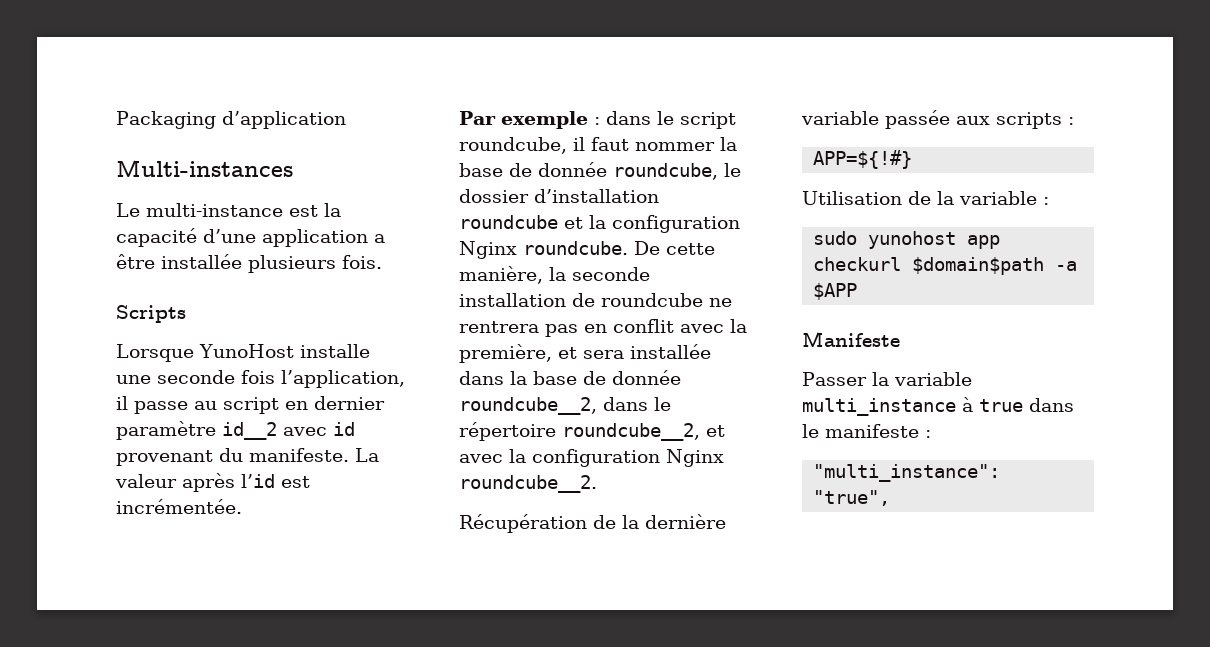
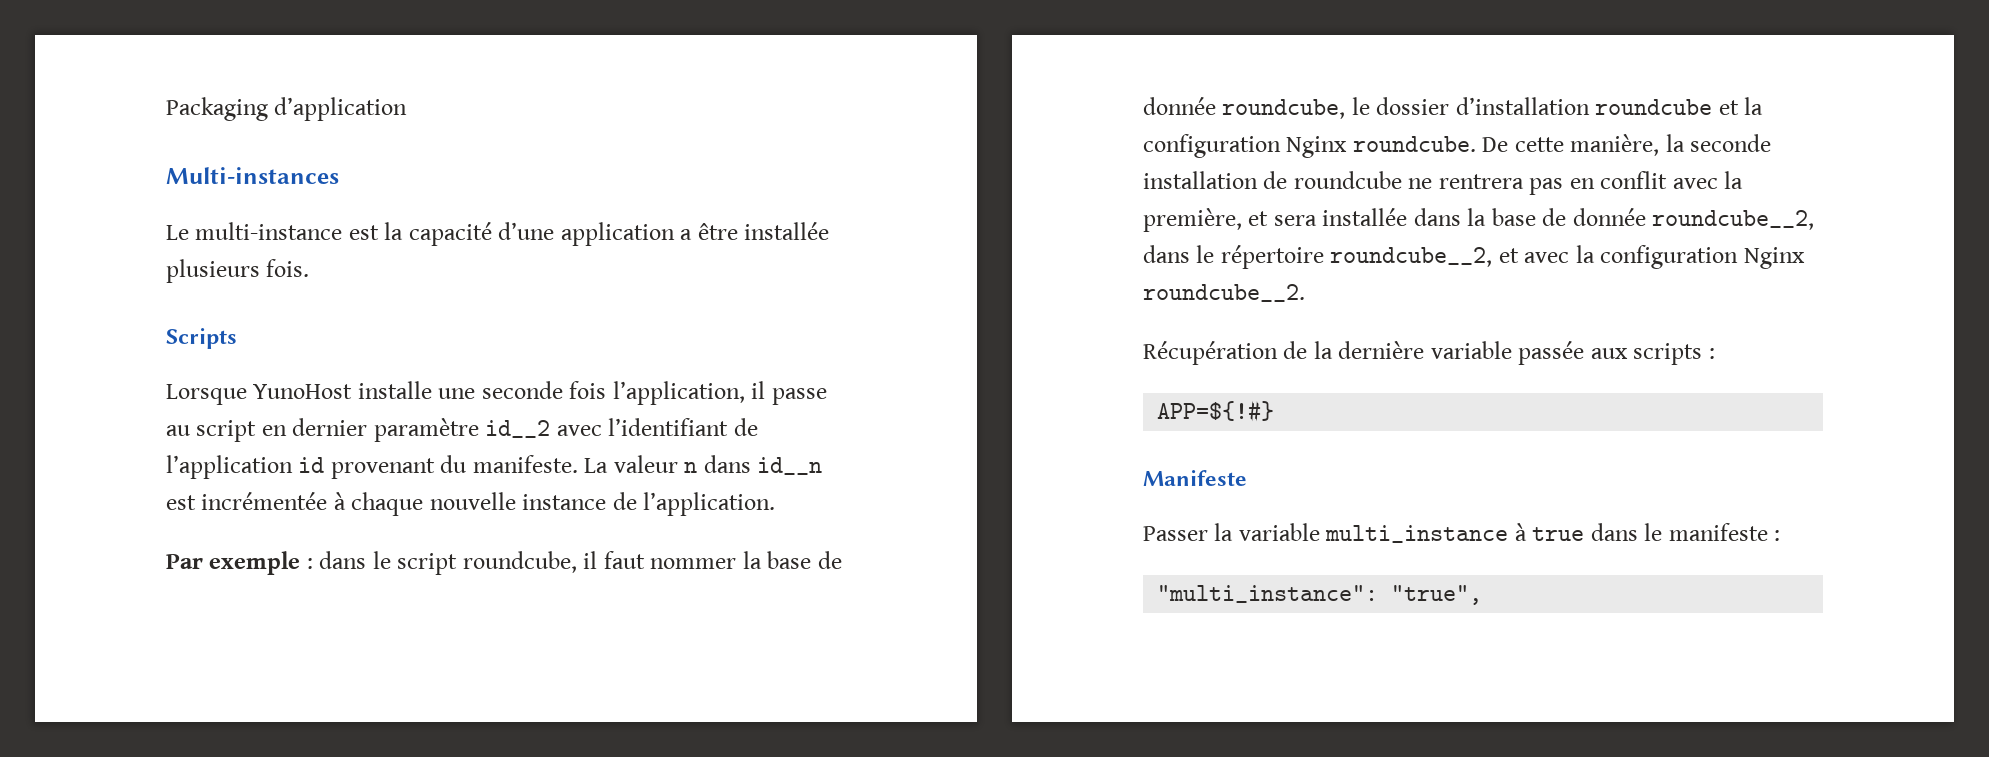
(327, 431) none -> [608,418,758,436] [166,455,293,479] l’identifiant de l’application
[182,473,310,492] [116,499,242,514] après l’id est incrémentée. -> [684,455,823,475] [166,492,776,516] n dans id__n est incrémentée à chaque nouvelle instance de l’application.
[802,191,1049,205] [813,231,1001,249] [813,257,1078,275] [813,283,858,300] // Utilisation de la variable : // sudo yunohost app checkurl $domain$path -a $APP -> (1275, 411) none

